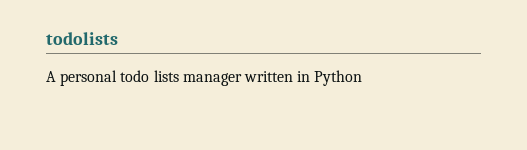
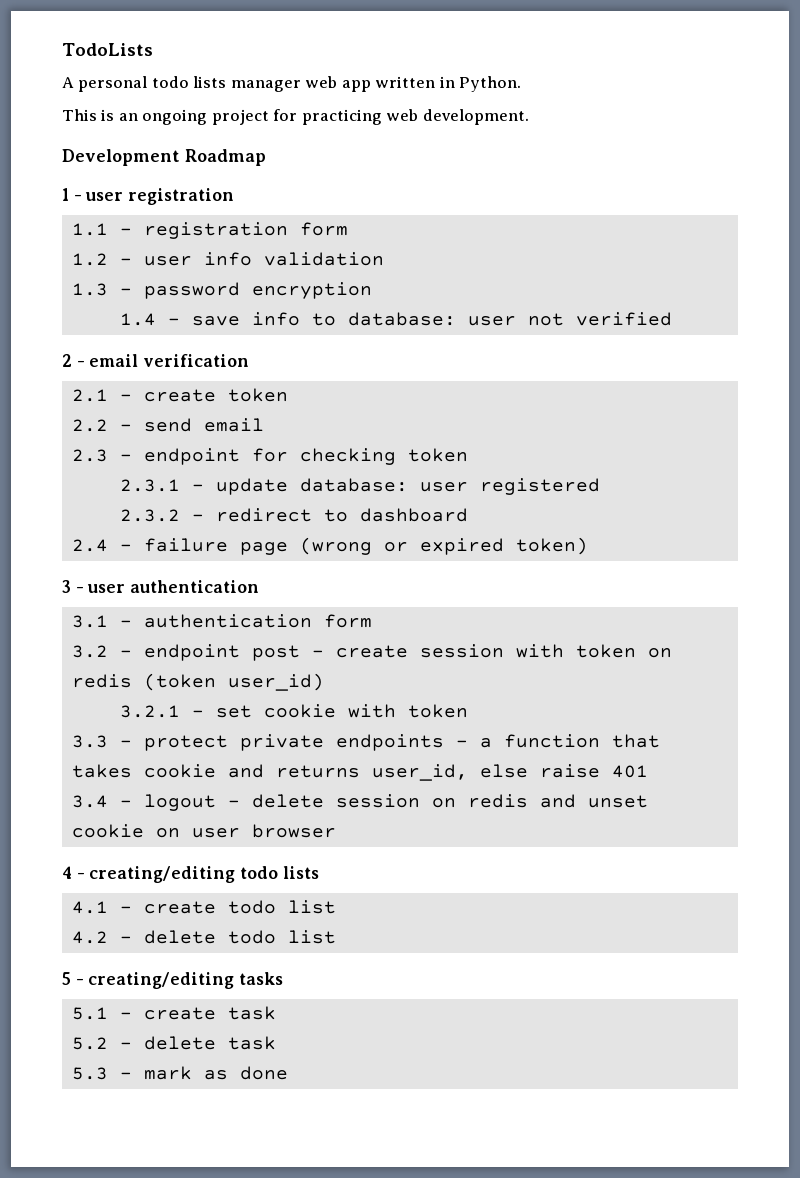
[46,32,118,45] todolists -> [62,43,153,56] TodoLists
[243,70,363,86] written in Python -> [305,76,522,92] [62,109,529,125] [62,149,266,166] [62,188,235,205] [71,222,348,239] [71,252,384,266] [71,282,372,299] [119,312,672,326] [62,354,250,367] [71,388,288,402] [71,418,264,432] [71,448,468,465] [119,478,600,495] [119,508,468,522] [71,537,588,555] [62,580,260,593] [71,614,372,628] [71,644,672,661] [71,673,324,691] [119,704,468,718] [71,734,660,751] [71,764,648,781] [71,794,648,811] [71,824,336,838] [62,866,319,883] [71,900,336,914] [71,930,336,944] [62,972,284,989] [71,1006,276,1020] [71,1036,276,1050] [71,1066,288,1080] web app written in Python. // This is an ongoing project for practicing web development. // Development Roadmap // 1 - user registration // 1.1 - registration form // 1.2 - user info validation // 1.3 - password encryption // 1.4 - save info to database: user not verified // 2 - email verification // 2.1 - create token // 2.2 - send email // 2.3 - endpoint for checking token // 2.3.1 - update database: user registered // 2.3.2 - redirect to dashboard // 2.4 - failure page (wrong or expired token) // 3 - user authentication // 3.1 - authentication form // 3.2 - endpoint post - create session with token on redis (token user_id) // 3.2.1 - set cookie with token // 3.3 - protect private endpoints - a function that takes cookie and returns user_id, else raise 401 // 3.4 - logout - delete session on redis and unset cookie on user browser // 4 - creating/editing todo lists // 4.1 - create todo list // 4.2 - delete todo list // 5 - creating/editing tasks // 5.1 - create task // 5.2 - delete task // 5.3 - mark as done

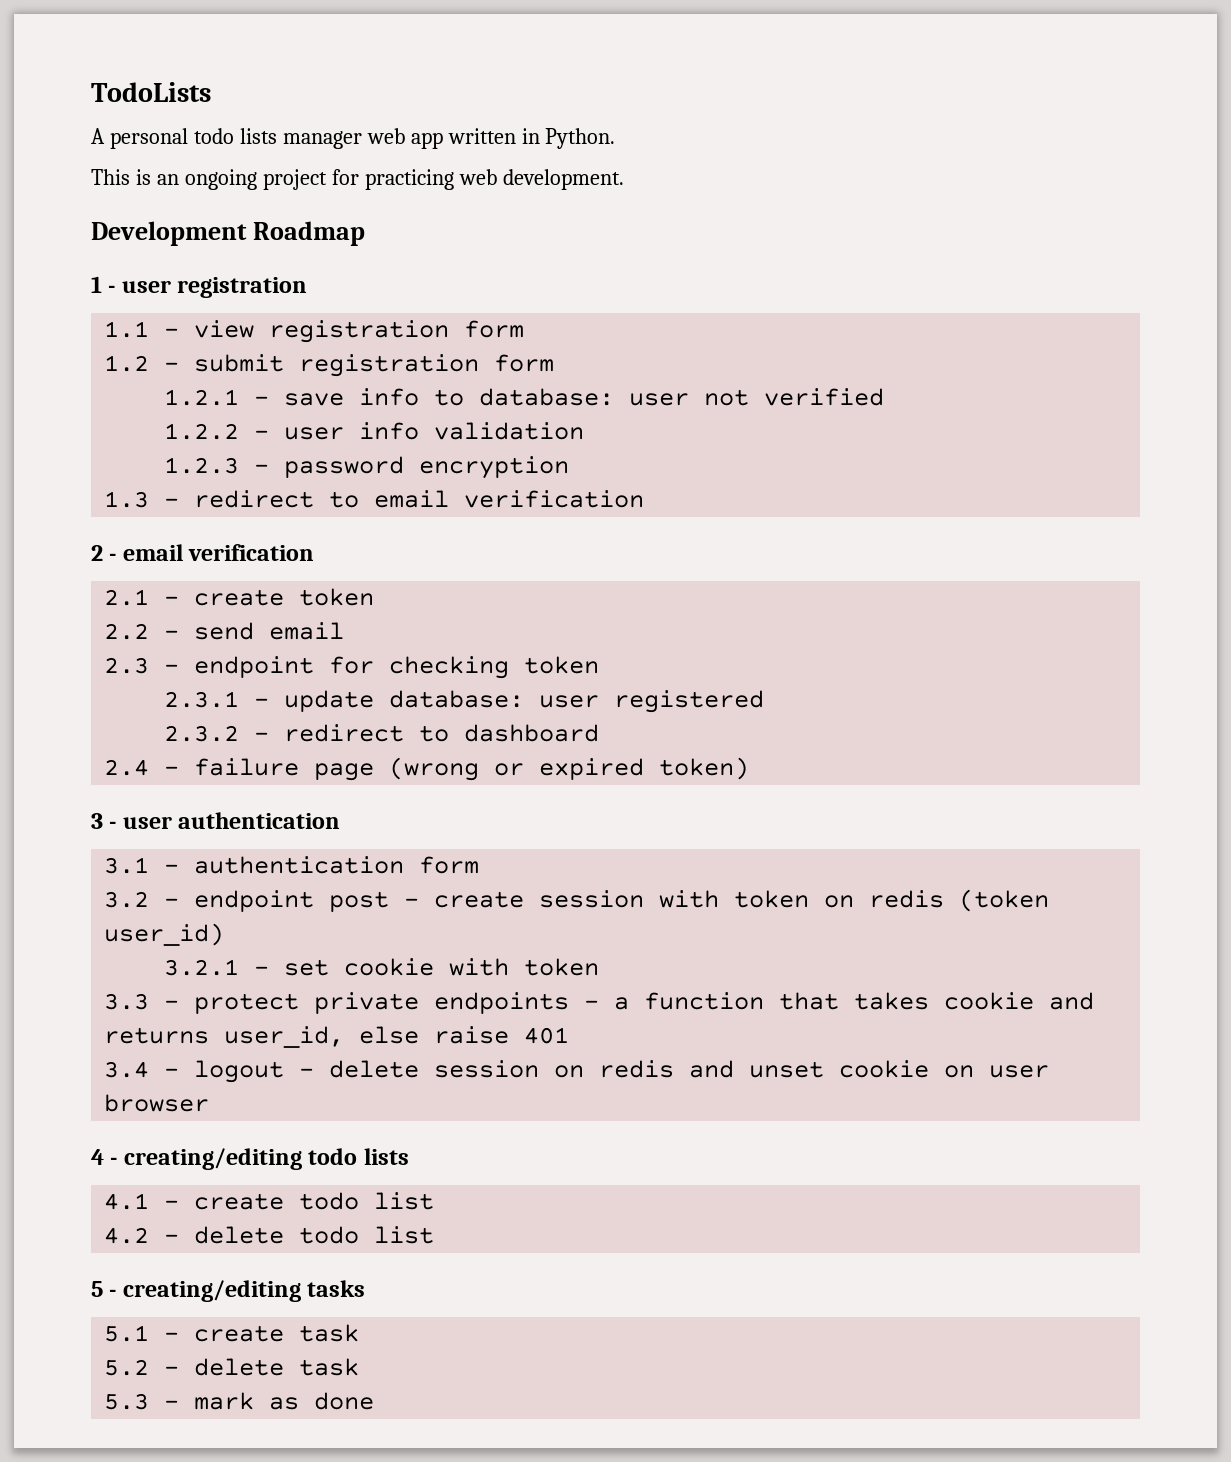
(132, 231) none -> [194,320,255,338] view
[143,252,384,266] [71,282,372,299] [119,313,156,326] user info validation // 1.3 - password encryption // 1.4 -> [194,354,555,377] [164,389,240,406] submit registration form // 1.2.1
(672, 319) none -> [164,422,585,440] [164,456,570,479] [104,490,645,508] // 1.2.2 - user info validation // 1.2.3 - password encryption // 1.3 - redirect to email verification

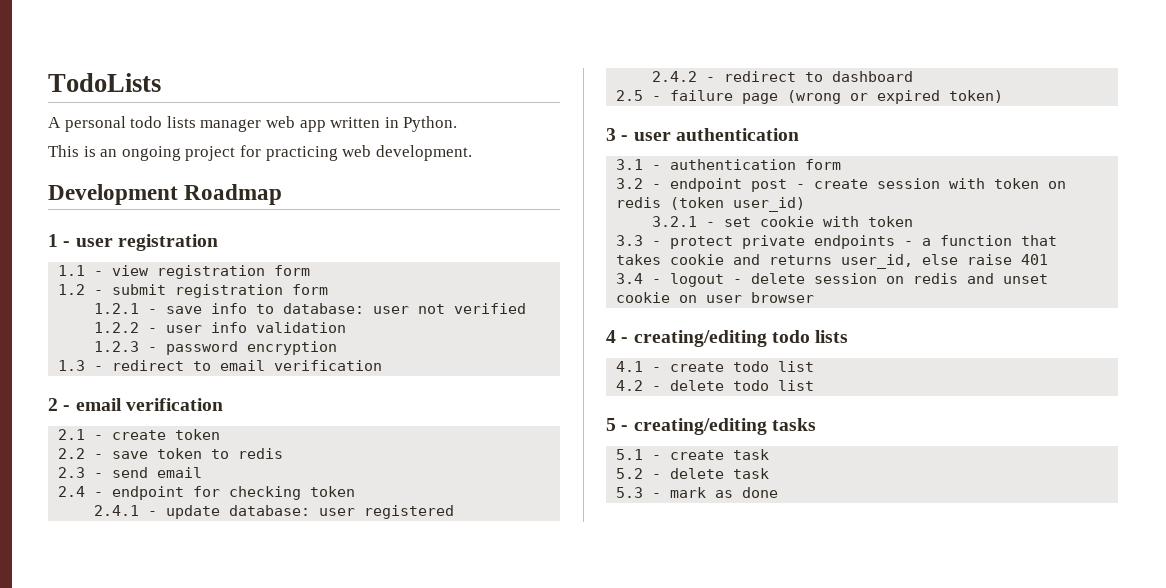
(180, 634) none -> [112,448,284,459] [58,467,104,478] save token to redis // 2.3 -
[104,657,150,674] 2.3 -> [58,486,86,497] 2.4
[164,691,240,708] 2.3.1 -> [94,505,140,516] 2.4.1
[164,725,240,742] 2.3.2 -> [652,71,698,82] 2.4.2
[104,759,150,776] 2.4 -> [616,90,644,101] 2.5

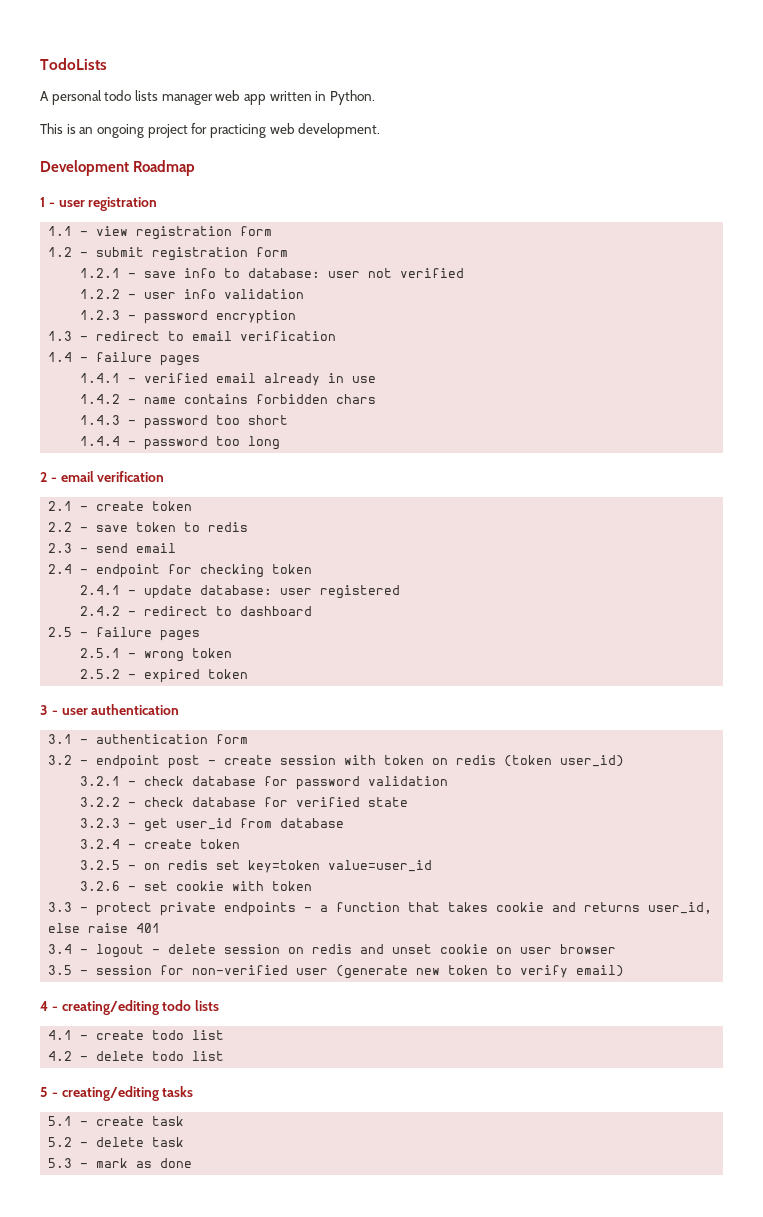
(383, 365) none -> [48,352,201,366] [80,373,377,386] [80,394,377,404] [80,415,289,429] [80,436,281,450] // 1.4 - failure pages // 1.4.1 - verified email already in use // 1.4.2 - name contains forbidden chars // 1.4.3 - password too short // 1.4.4 - password too long
[742,90,1004,104] page (wrong or expired token) -> [160,630,201,641] [80,648,233,662] [80,669,249,683] pages // 2.5.1 - wrong token // 2.5.2 - expired token
(716, 224) none -> [144,776,449,790] [80,797,409,807] [80,818,345,832] [80,839,241,849] [80,860,433,873] [80,881,137,891] check database for password validation // 3.2.2 - check database for verified state // 3.2.3 - get user_id from database // 3.2.4 - create token // 3.2.5 - on redis set key=token value=user_id // 3.2.6 -
(815, 297) none -> [48,965,625,979] // 3.5 - session for non-verified user (generate new token to verify email)

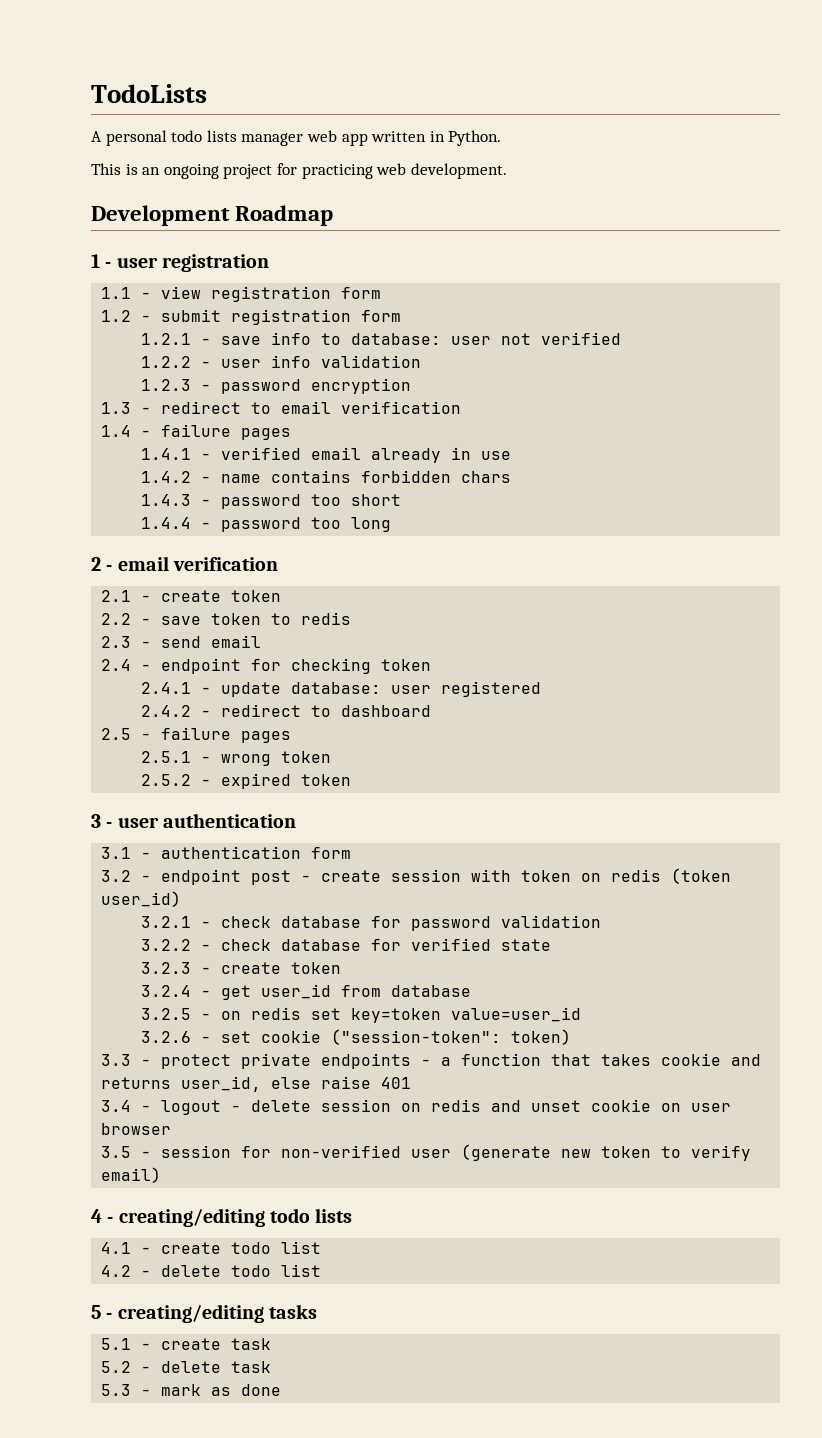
(137, 825) none -> [221,962,342,974] [141,985,212,997] create token // 3.2.4 -
[80,839,241,849] // 3.2.4 - create token -> (472, 991) none
[232,881,313,891] with token -> [331,1029,572,1045] ("session-token": token)

